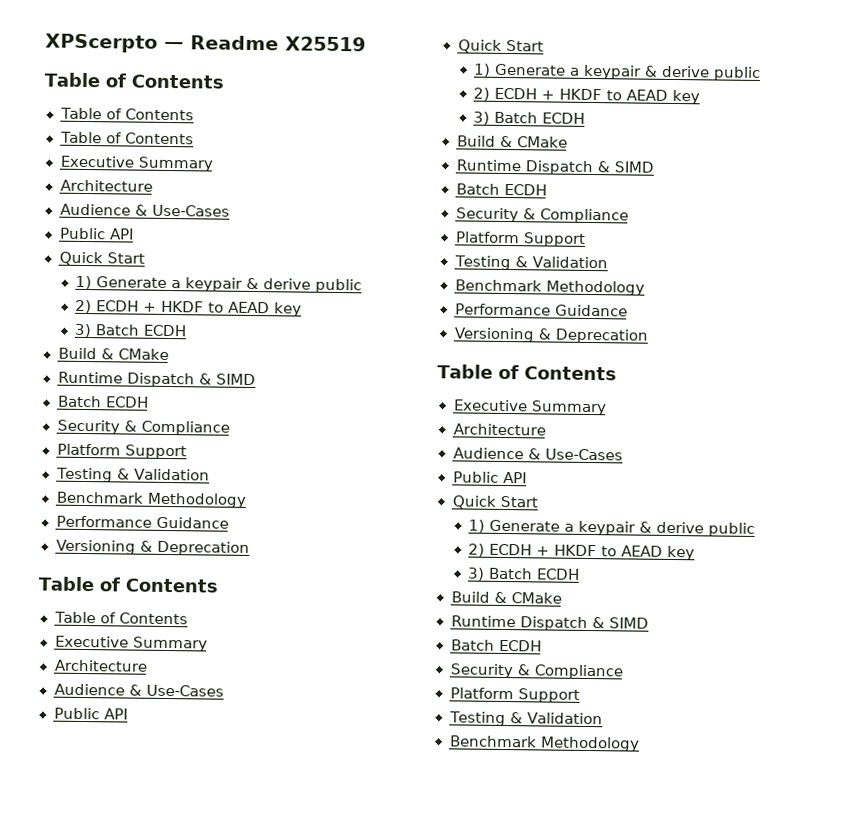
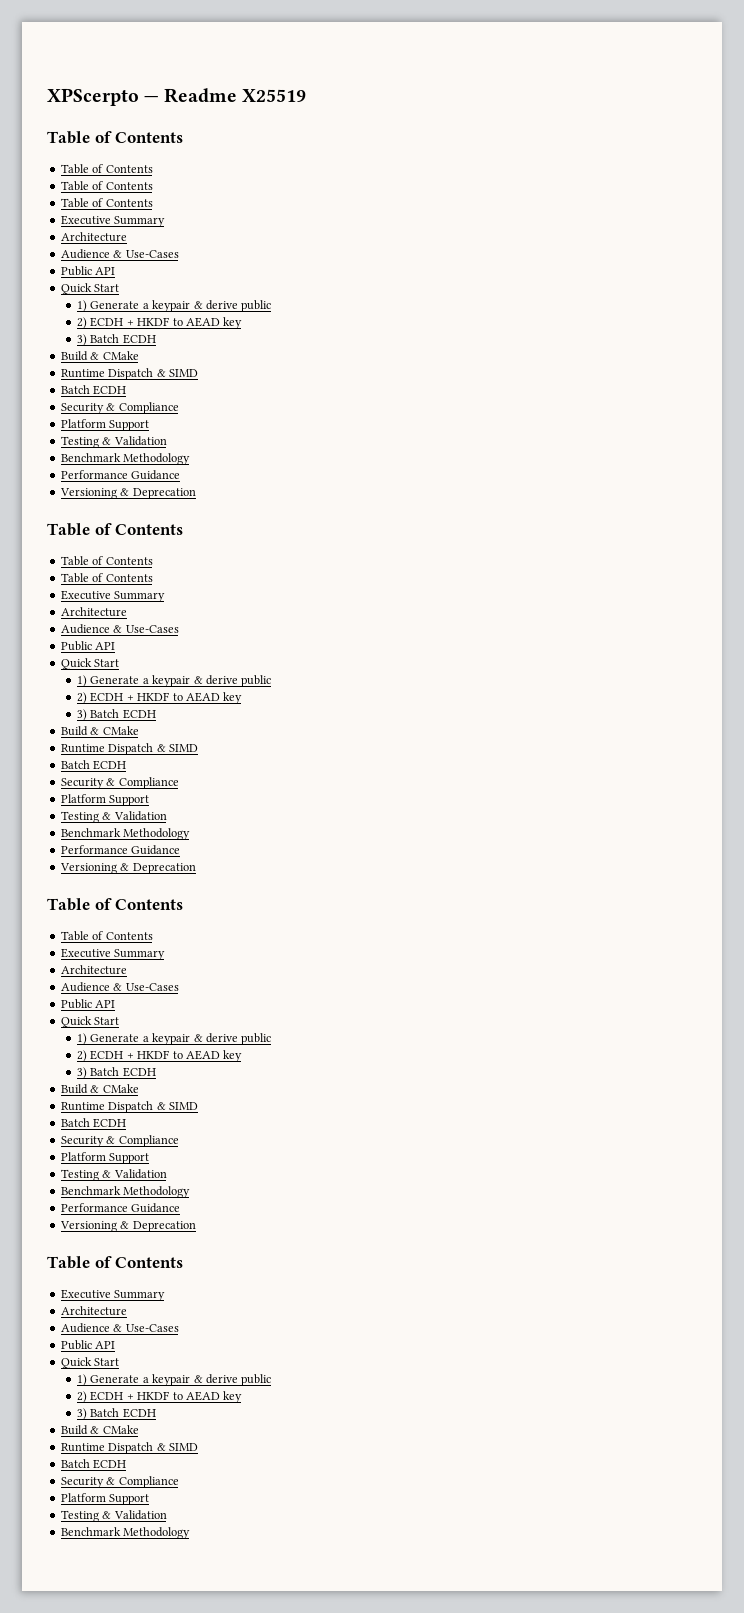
(195, 138) none -> [60,198,153,208] [60,215,166,227] [60,232,127,242] [60,249,179,259] [60,266,116,276] [60,283,120,295] [77,300,272,312] [77,317,243,329] [77,334,156,346] [60,351,139,361] [60,368,198,380] [60,385,127,395] [60,402,179,414] [60,419,150,431] [60,436,167,448] [60,453,191,465] [60,470,181,480] [59,488,196,499] [47,523,184,536] [60,556,153,566] [60,573,153,583] // Table of Contents // Executive Summary // Architecture // Audience & Use‑Cases // Public API // Quick Start // 1) Generate a keypair & derive public // 2) ECDH + HKDF to AEAD key // 3) Batch ECDH // Build & CMake // Runtime Dispatch & SIMD // Batch ECDH // Security & Compliance // Platform Support // Testing & Validation // Benchmark Methodology // Performance Guidance // Versioning & Deprecation // Table of Contents // Table of Contents // Table of Contents

